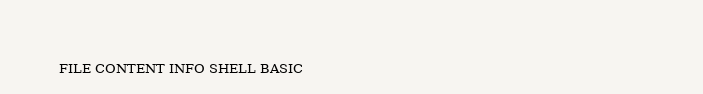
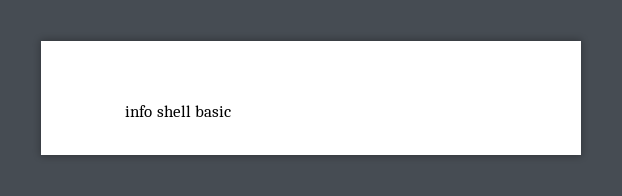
[59,64,303,73] FILE CONTENT INFO SHELL BASIC -> [125,105,232,117] info shell basic

